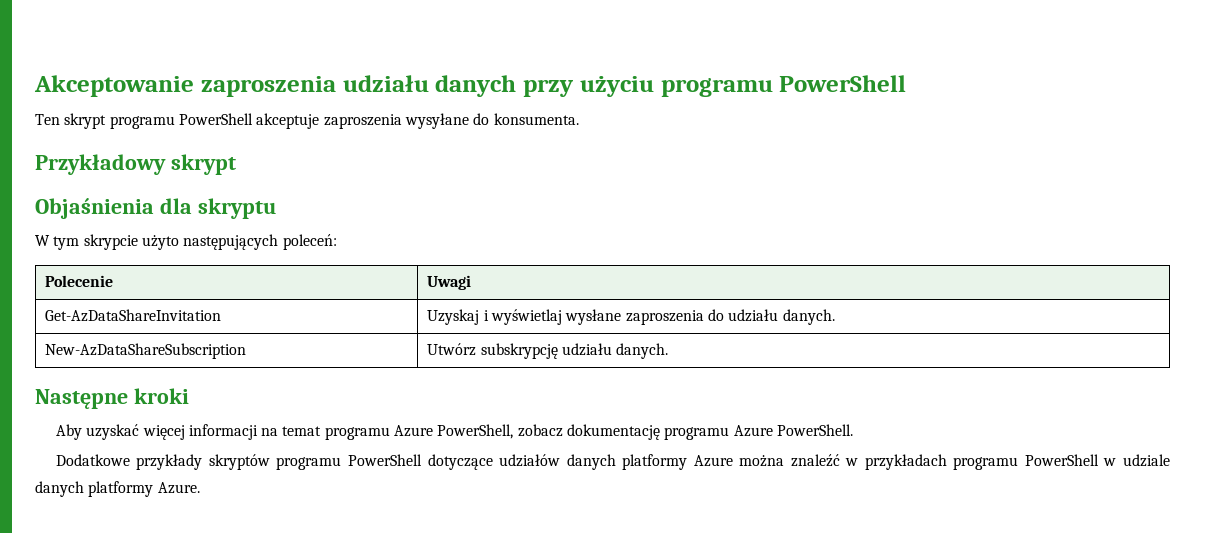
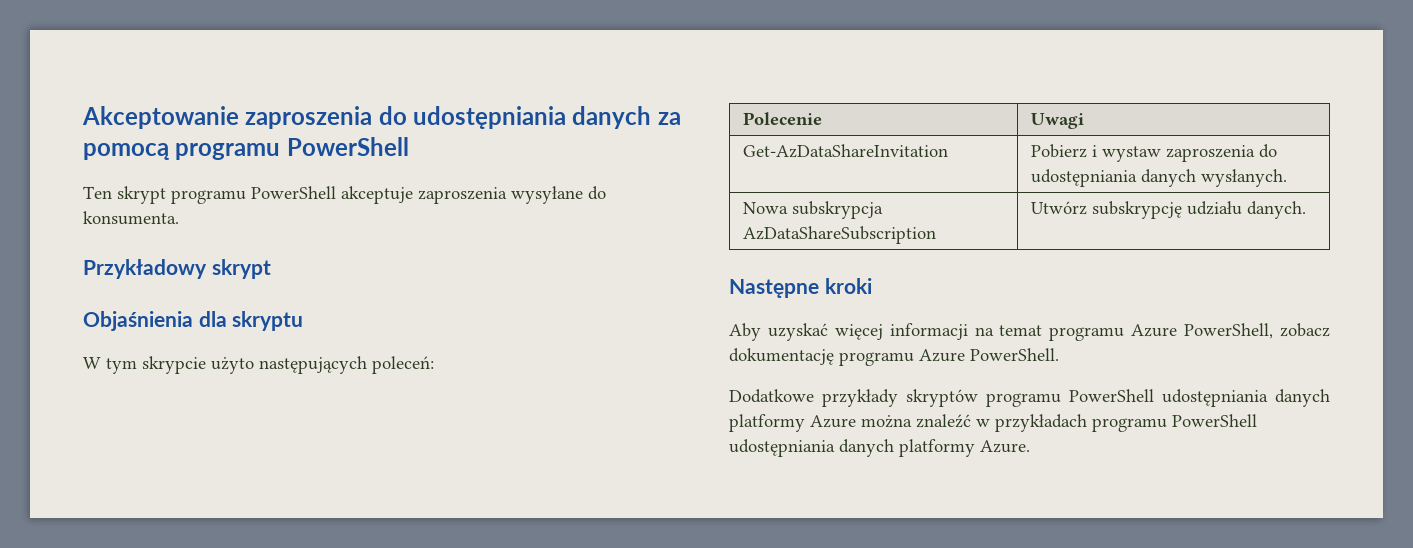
[342,75,654,97] udziału danych przy użyciu -> [378,106,681,129] [83,143,170,160] do udostępniania danych za pomocą
[427,309,835,325] [45,343,247,359] Uzyskaj i wyświetlaj wysłane zaproszenia do udziału danych. // New-AzDataShareSubscription -> [1030,144,1277,162] [1030,169,1287,187] [742,201,883,219] [742,226,936,244] Pobierz i wystaw zaproszenia do udostępniania danych wysłanych. // Nowa subskrypcja AzDataShareSubscription
[427,454,561,470] dotyczące udziałów -> [1162,389,1268,407] udostępniania
[1103,454,1171,467] w udziale -> [729,439,835,457] udostępniania

